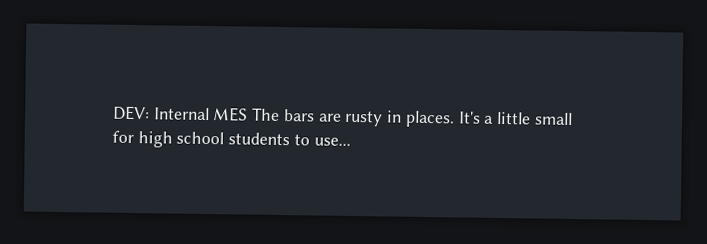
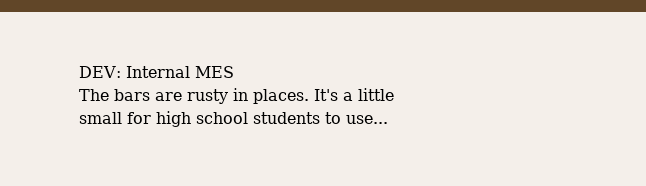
(249, 114) none -> (234, 72) //
(531, 118) none -> (394, 94) //

